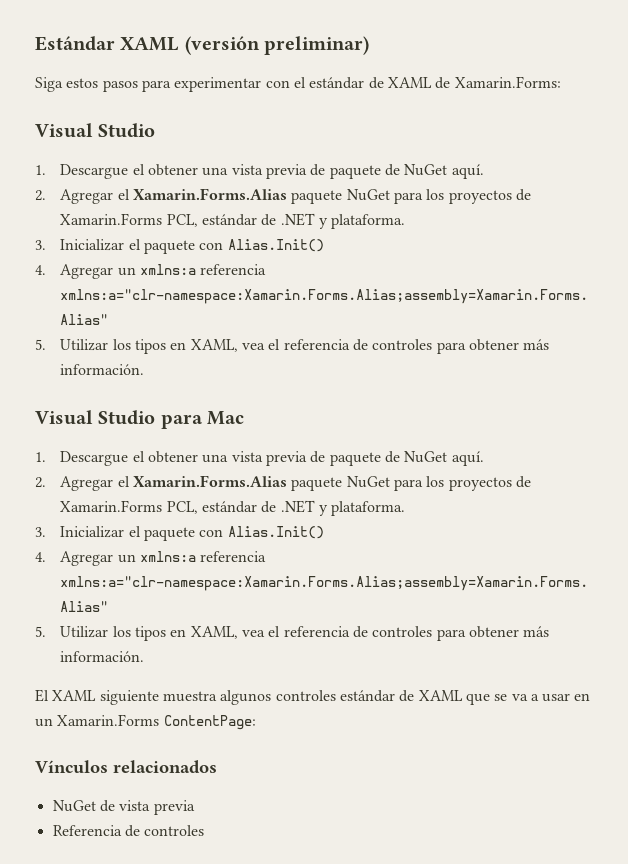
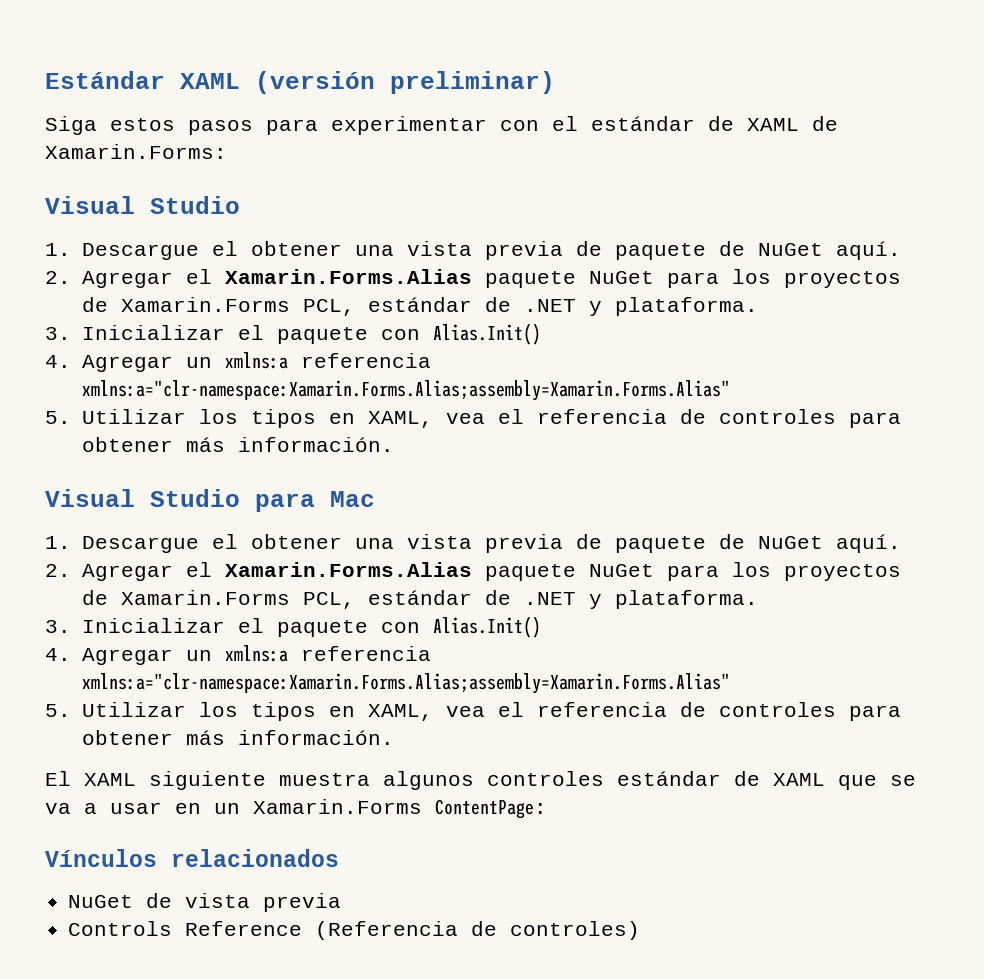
[52,825,205,837] Referencia de controles -> [68,921,641,940] Controls Reference (Referencia de controles)

